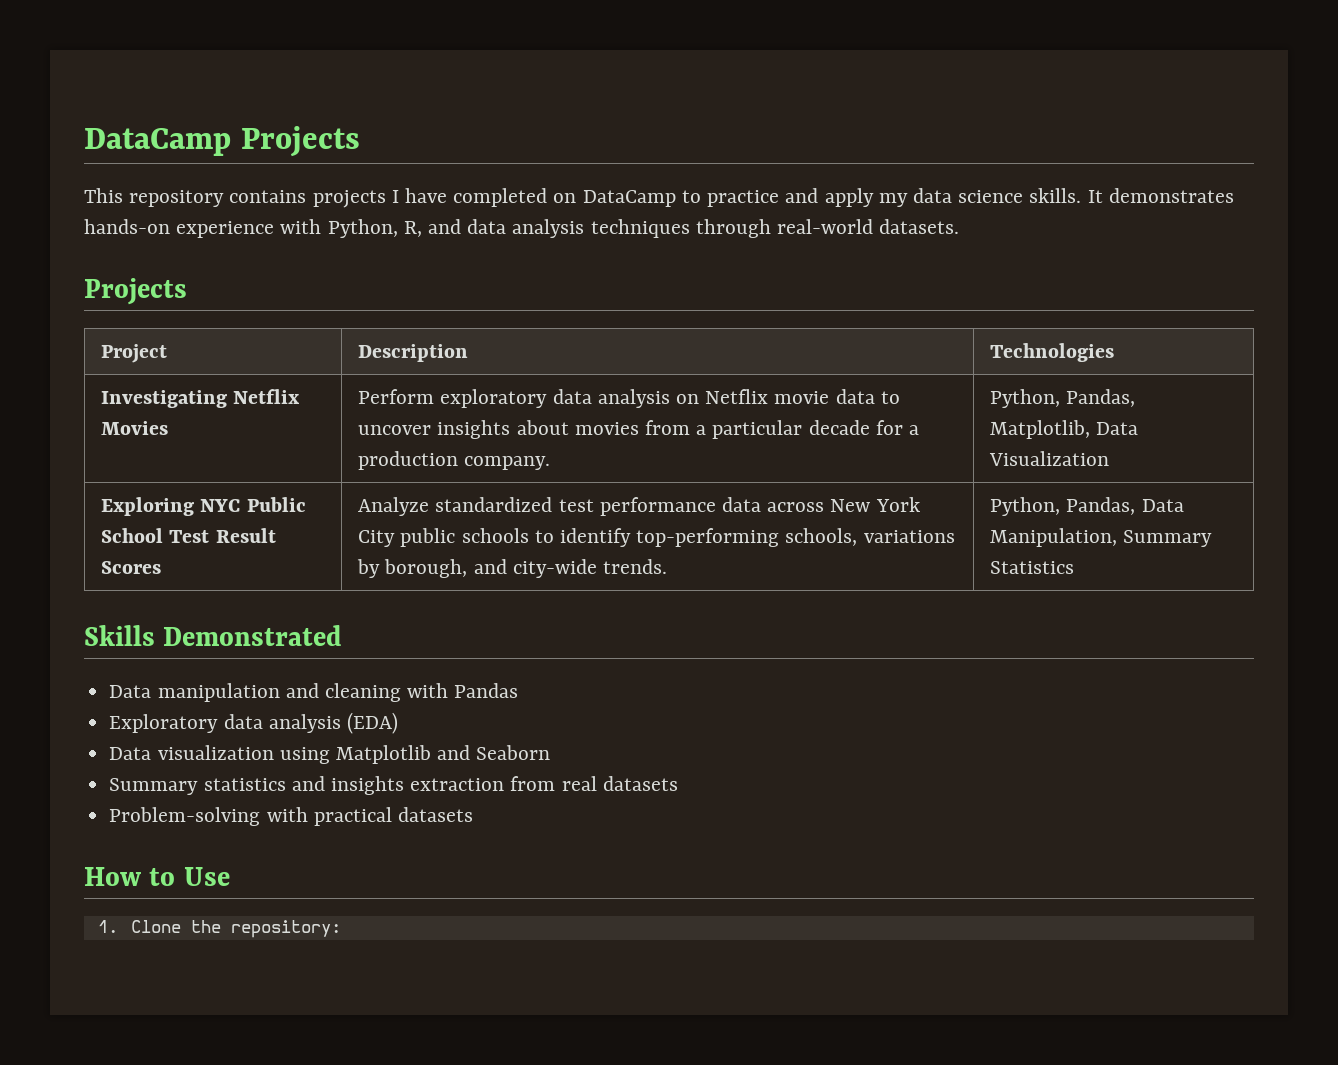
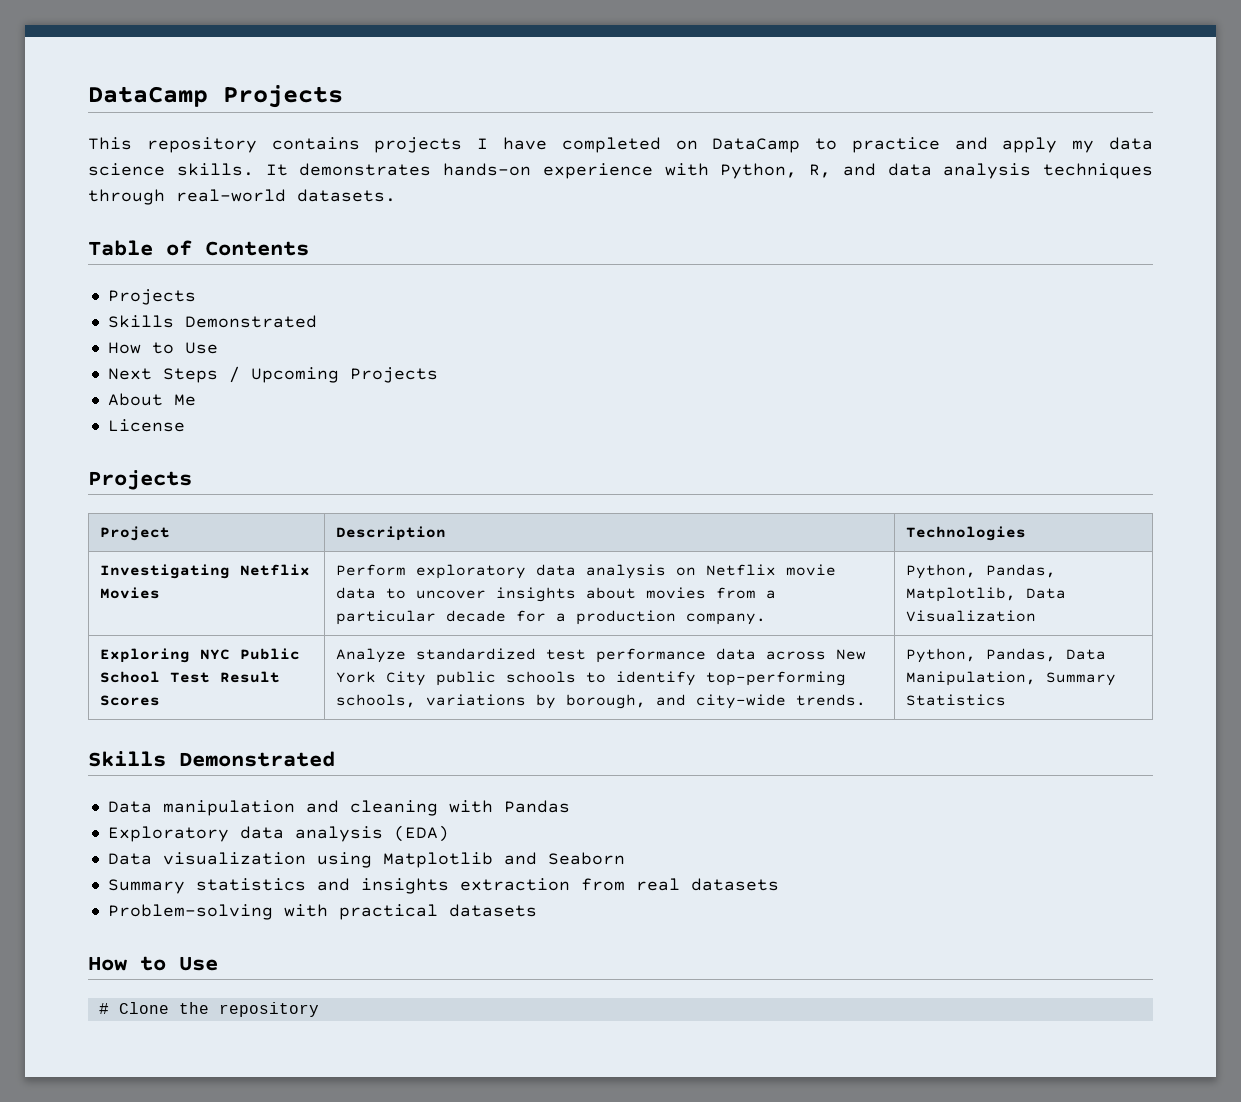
(960, 226) none -> [88,240,309,256] [107,289,196,305] [107,315,317,328] [107,342,218,354] [107,366,438,383] [107,393,196,406] [107,419,185,432] // Table of Contents // Projects // Skills Demonstrated // How to Use // Next Steps / Upcoming Projects // About Me // License
[97,920,118,933] 1. -> [98,1003,109,1014] #
[231,920,342,938] repository: -> [218,1002,319,1017] repository

